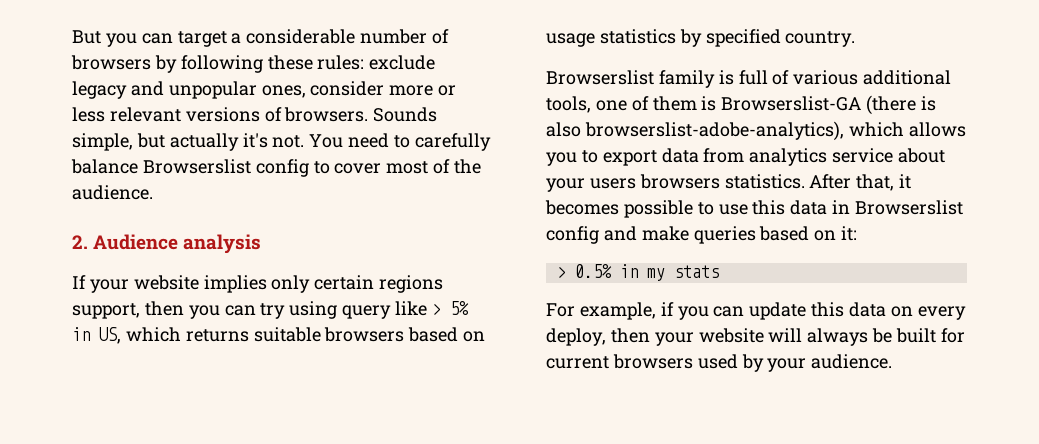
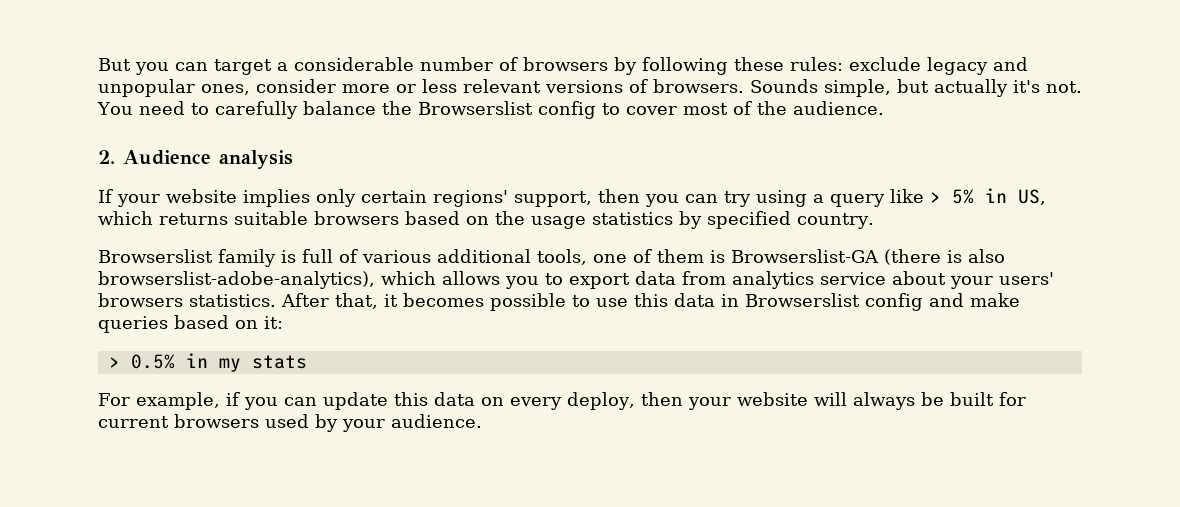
(138, 166) none -> [381,101,412,115] the
[379,275,444,293] regions -> [433,190,508,207] regions'
(338, 310) none -> [813,194,824,203] a
(486, 336) none -> [495,211,525,225] the
[589,178,636,189] users -> [999,272,1054,285] users'

